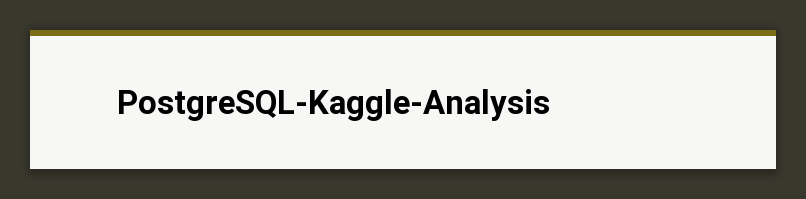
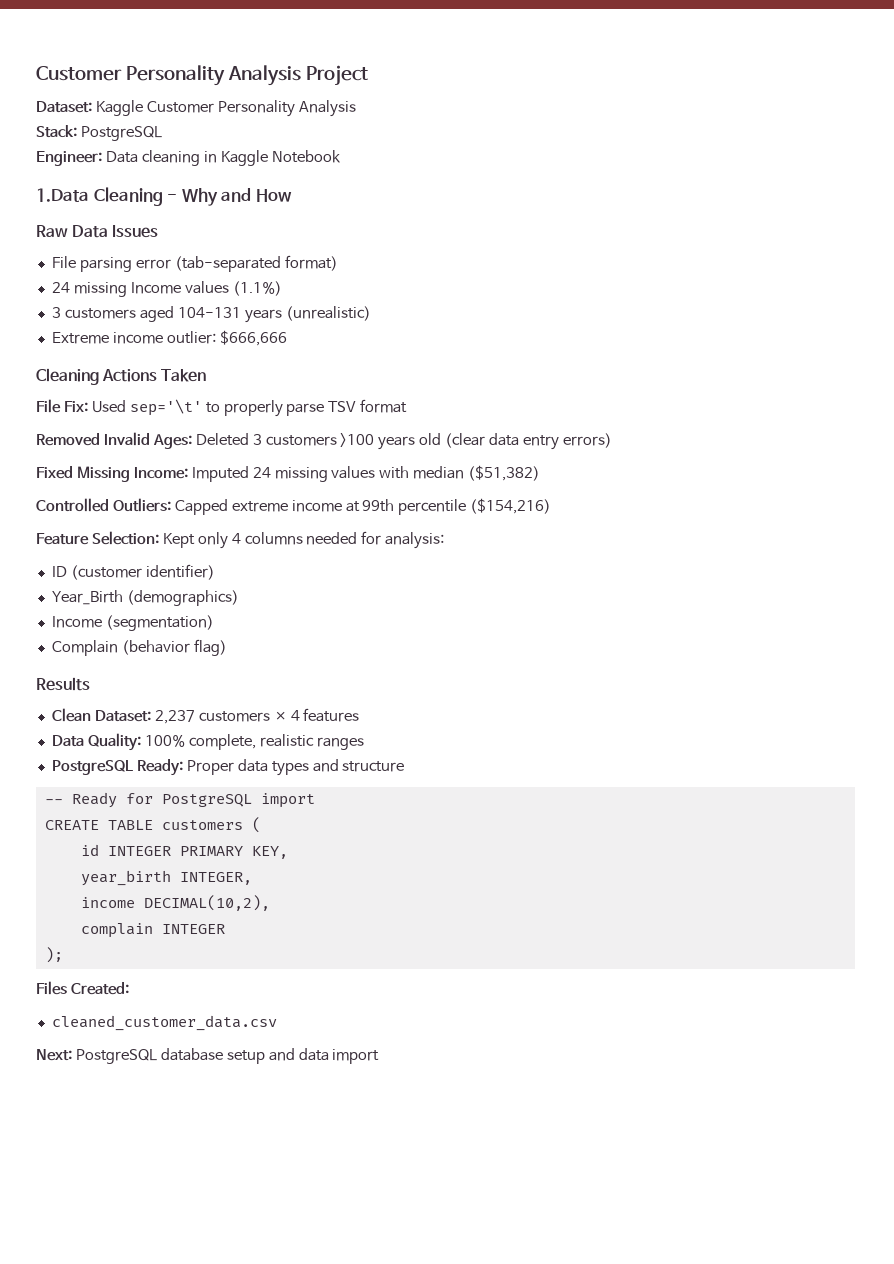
[117,89,550,121] PostgreSQL-Kaggle-Analysis -> [36,65,368,86] [36,100,356,117] [36,125,162,141] [36,150,341,166] [36,187,292,206] [36,225,159,238] [51,255,338,272] [51,281,282,297] [51,306,371,323] [51,330,287,346] [36,368,207,385] [36,399,408,417] [36,432,612,450] [36,465,541,482] [36,498,552,515] [36,531,445,549] [51,564,215,580] [51,590,239,606] [51,615,214,631] [51,639,227,656] [36,677,90,691] [51,708,360,724] [51,733,364,751] [51,759,405,776] [44,792,315,808] [44,817,261,833] [80,844,288,859] [80,870,252,886] [80,895,270,911] [80,923,225,938] [44,947,63,963] [36,981,129,995] [51,1015,277,1031] [36,1048,380,1064] Customer Personality Analysis Project // Dataset: Kaggle Customer Personality Analysis // Stack: PostgreSQL // Engineer: Data cleaning in Kaggle Notebook // 1.Data Cleaning - Why and How // Raw Data Issues // File parsing error (tab-separated format) // 24 missing Income values (1.1%) // 3 customers aged 104-131 years (unrealistic) // Extreme income outlier: $666,666 // Cleaning Actions Taken // File Fix: Used sep='\t' to properly parse TSV format // Removed Invalid Ages: Deleted 3 customers >100 years old (clear data entry errors) // Fixed Missing Income: Imputed 24 missing values with median ($51,382) // Controlled Outliers: Capped extreme income at 99th percentile ($154,216) // Feature Selection: Kept only 4 columns needed for analysis: // ID (customer identifier) // Year_Birth (demographics) // Income (segmentation) // Complain (behavior flag) // Results // Clean Dataset: 2,237 customers × 4 features // Data Quality: 100% complete, realistic ranges // PostgreSQL Ready: Proper data types and structure // -- Ready for PostgreSQL import // CREATE TABLE customers ( // id INTEGER PRIMARY KEY, // year_birth INTEGER, // income DECIMAL(10,2), // complain INTEGER // ); // Files Created: // cleaned_customer_data.csv // Next: PostgreSQL database setup and data import

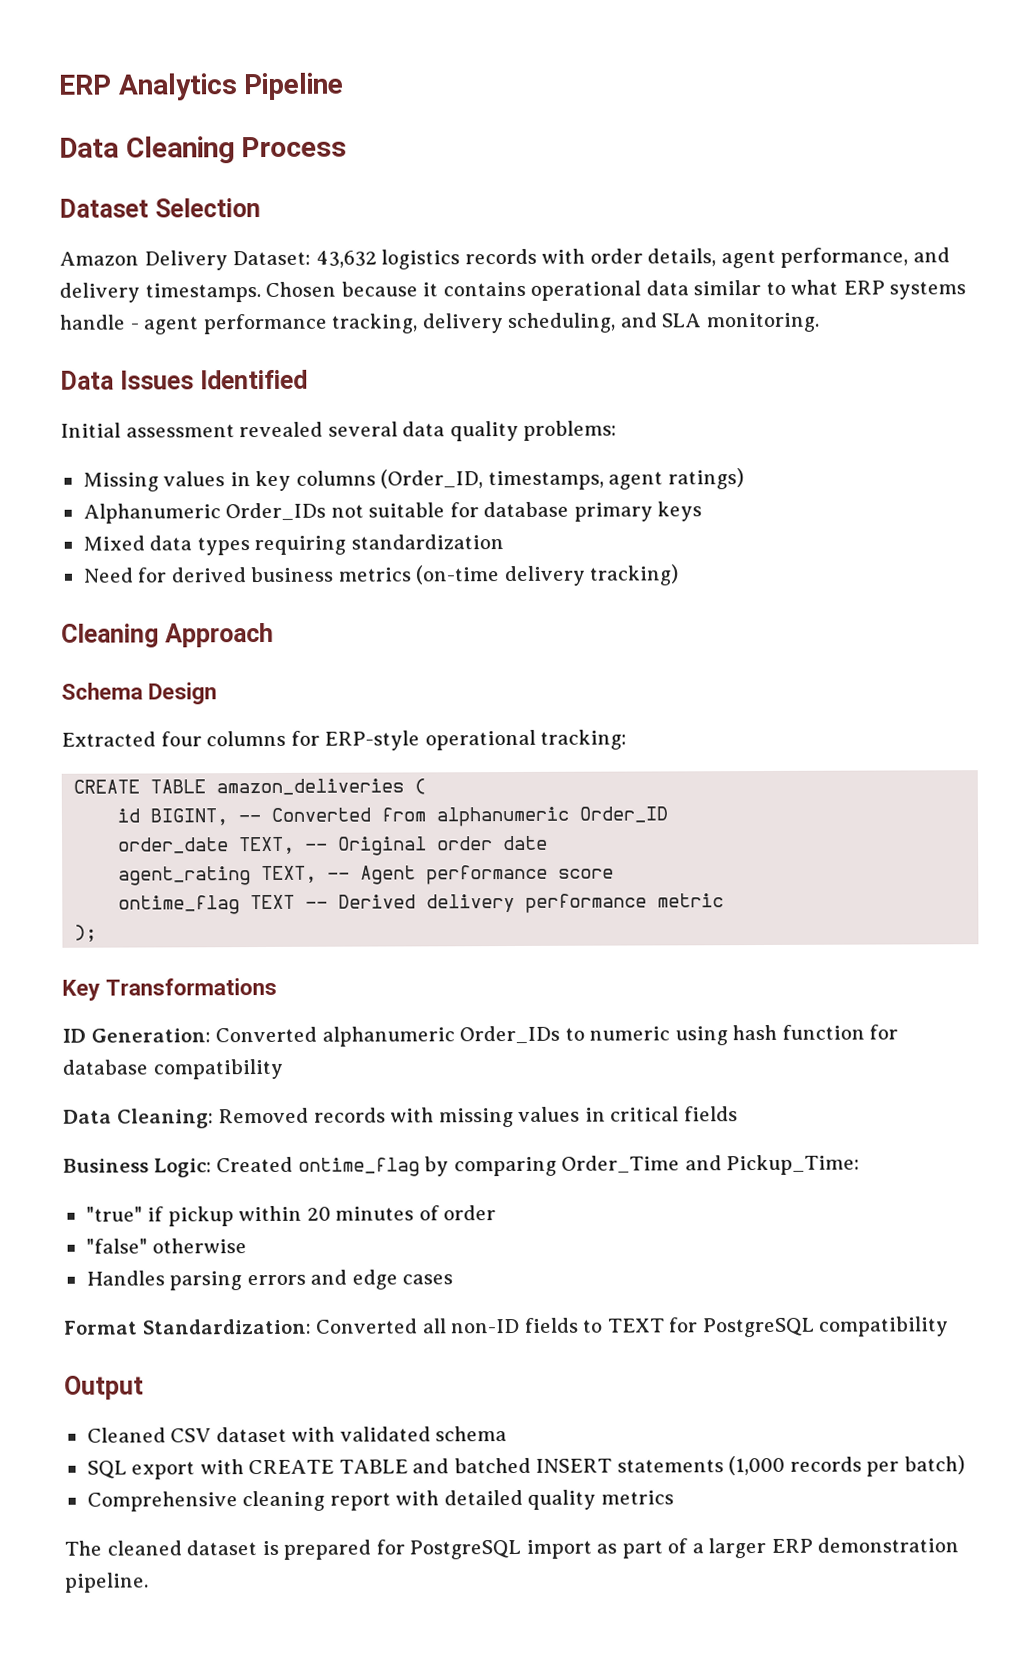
[36,65,368,86] [36,100,356,117] [36,125,162,141] [36,150,341,166] [36,187,292,206] [36,225,159,238] [51,255,338,272] [51,281,282,297] [51,306,371,323] [51,330,287,346] [36,368,207,385] [36,399,408,417] [36,432,612,450] [36,465,541,482] [36,498,552,515] [36,531,445,549] [51,564,215,580] [51,590,239,606] [51,615,214,631] [51,639,227,656] [36,677,90,691] [51,708,360,724] [51,733,364,751] [51,759,405,776] [44,792,315,808] [44,817,261,833] [80,844,288,859] [80,870,252,886] [80,895,270,911] [80,923,225,938] [44,947,63,963] [36,981,129,995] [51,1015,277,1031] [36,1048,380,1064] Customer Personality Analysis Project // Dataset: Kaggle Customer Personality Analysis // Stack: PostgreSQL // Engineer: Data cleaning in Kaggle Notebook // 1.Data Cleaning - Why and How // Raw Data Issues // File parsing error (tab-separated format) // 24 missing Income values (1.1%) // 3 customers aged 104-131 years (unrealistic) // Extreme income outlier: $666,666 // Cleaning Actions Taken // File Fix: Used sep='\t' to properly parse TSV format // Removed Invalid Ages: Deleted 3 customers >100 years old (clear data entry errors) // Fixed Missing Income: Imputed 24 missing values with median ($51,382) // Controlled Outliers: Capped extreme income at 99th percentile ($154,216) // Feature Selection: Kept only 4 columns needed for analysis: // ID (customer identifier) // Year_Birth (demographics) // Income (segmentation) // Complain (behavior flag) // Results // Clean Dataset: 2,237 customers × 4 features // Data Quality: 100% complete, realistic ranges // PostgreSQL Ready: Proper data types and structure // -- Ready for PostgreSQL import // CREATE TABLE customers ( // id INTEGER PRIMARY KEY, // year_birth INTEGER, // income DECIMAL(10,2), // complain INTEGER // ); // Files Created: // cleaned_customer_data.csv // Next: PostgreSQL database setup and data import -> [58,72,345,101] [59,136,348,164] [59,198,261,218] [59,247,950,271] [59,279,967,303] [59,312,819,335] [60,369,308,390] [60,420,618,442] [82,468,744,492] [82,501,703,524] [82,534,504,556] [82,564,680,587] [61,622,274,648] [61,682,218,705] [61,729,628,751] [73,778,427,796] [117,806,669,827] [118,835,549,856] [118,864,615,886] [118,893,725,915] [74,924,98,942] [62,977,278,1001] [62,1024,899,1047] [62,1058,283,1080] [63,1106,738,1129] [63,1154,861,1178] [85,1205,497,1227] [85,1238,248,1254] [85,1269,454,1291] [63,1316,950,1338] [64,1375,144,1400] [86,1426,508,1443] [86,1455,965,1480] [86,1489,674,1512] [64,1537,960,1560] [64,1572,149,1593] ERP Analytics Pipeline // Data Cleaning Process // Dataset Selection // Amazon Delivery Dataset: 43,632 logistics records with order details, agent performance, and delivery timestamps. Chosen because it contains operational data similar to what ERP systems handle - agent performance tracking, delivery scheduling, and SLA monitoring. // Data Issues Identified // Initial assessment revealed several data quality problems: // Missing values in key columns (Order_ID, timestamps, agent ratings) // Alphanumeric Order_IDs not suitable for database primary keys // Mixed data types requiring standardization // Need for derived business metrics (on-time delivery tracking) // Cleaning Approach // Schema Design // Extracted four columns for ERP-style operational tracking: // CREATE TABLE amazon_deliveries ( // id BIGINT, -- Converted from alphanumeric Order_ID // order_date TEXT, -- Original order date // agent_rating TEXT, -- Agent performance score // ontime_flag TEXT -- Derived delivery performance metric // ); // Key Transformations // ID Generation: Converted alphanumeric Order_IDs to numeric using hash function for database compatibility // Data Cleaning: Removed records with missing values in critical fields // Business Logic: Created ontime_flag by comparing Order_Time and Pickup_Time: // "true" if pickup within 20 minutes of order // "false" otherwise // Handles parsing errors and edge cases // Format Standardization: Converted all non-ID fields to TEXT for PostgreSQL compatibility // Output // Cleaned CSV dataset with validated schema // SQL export with CREATE TABLE and batched INSERT statements (1,000 records per batch) // Comprehensive cleaning report with detailed quality metrics // The cleaned dataset is prepared for PostgreSQL import as part of a larger ERP demonstration pipeline.

